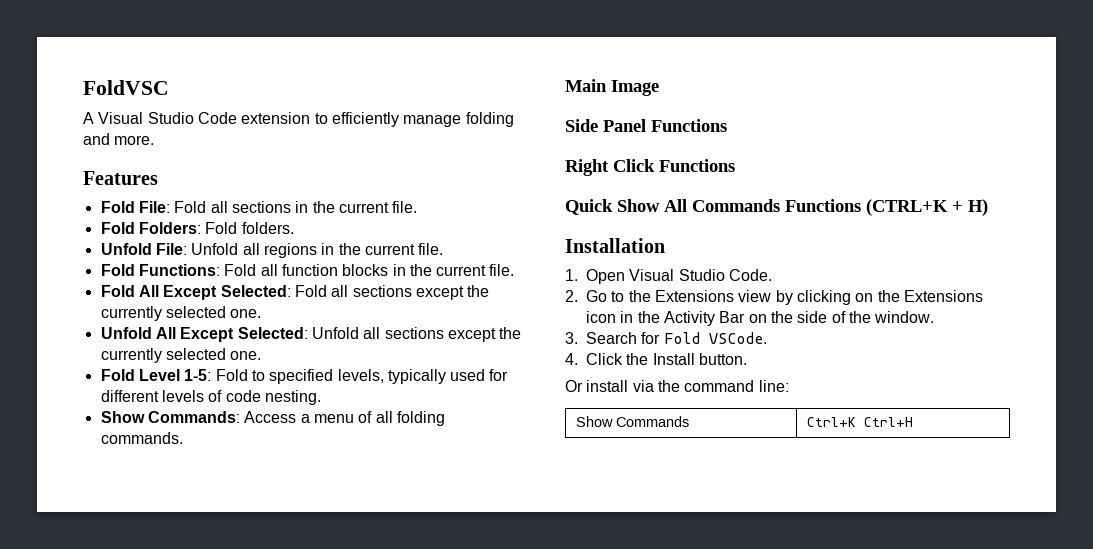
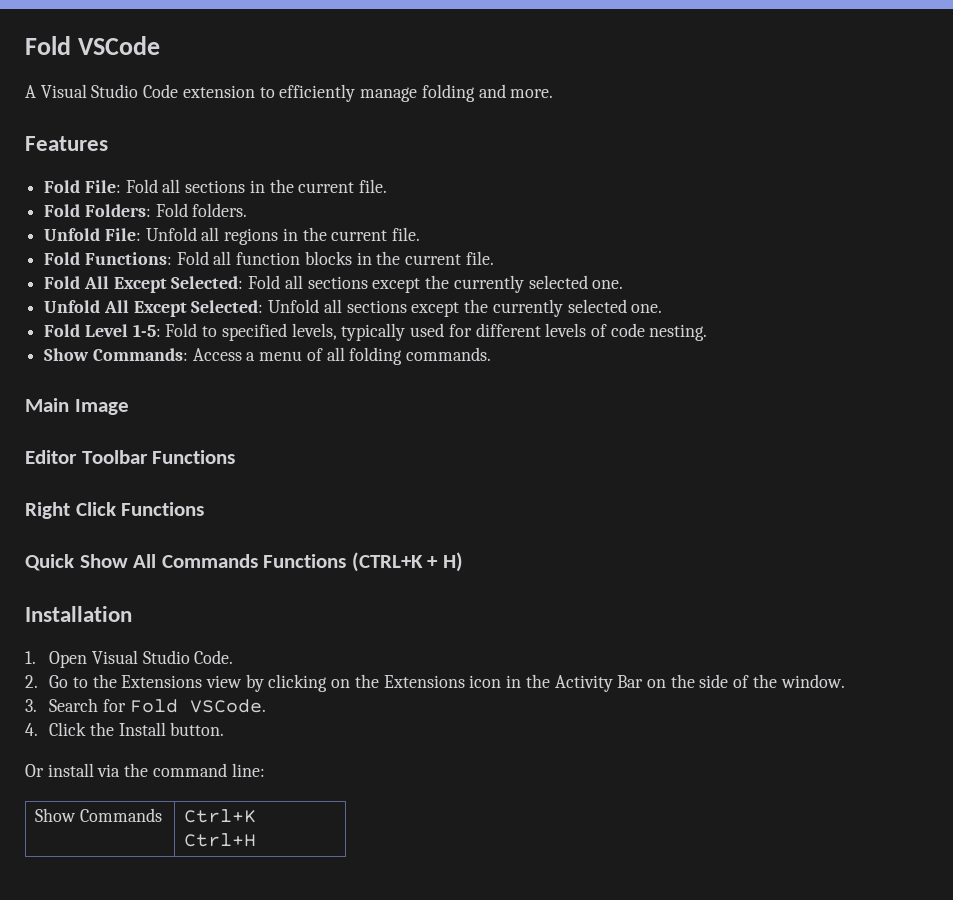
[83,80,169,95] FoldVSC -> [25,36,160,55] Fold VSCode
[565,119,646,132] Side Panel -> [25,450,148,464] Editor Toolbar

